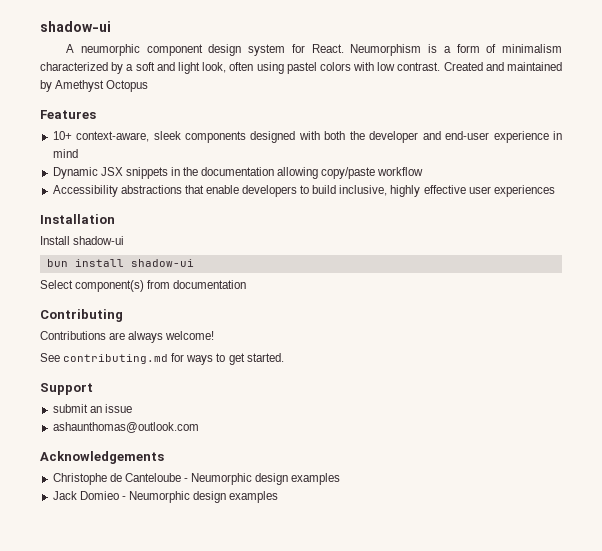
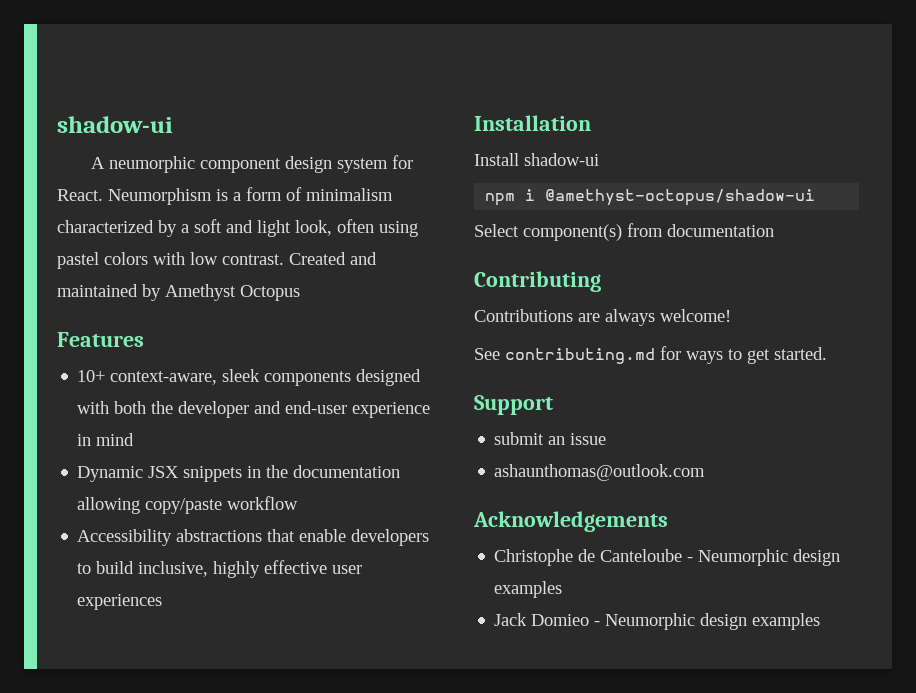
[46,259,194,267] bun install shadow-ui -> [485,189,816,206] npm i @amethyst-octopus/shadow-ui

